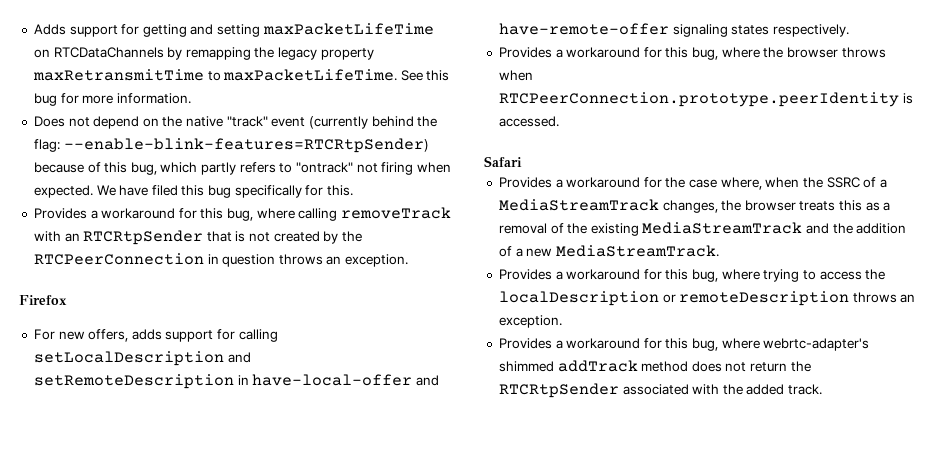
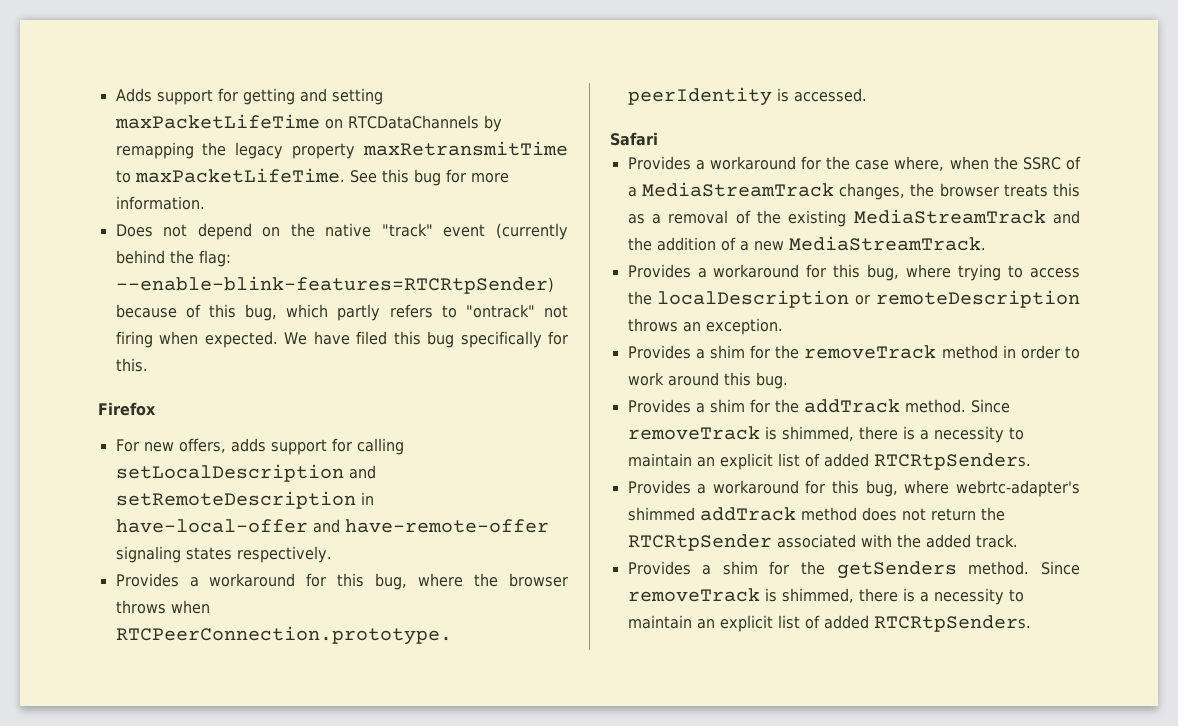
[33,207,452,221] [33,230,363,245] [33,253,409,267] // Provides a workaround for this bug, where calling removeTrack with an RTCRtpSender that is not created by the RTCPeerConnection in question throws an exception. -> (148, 365) none
(562, 321) none -> [627,345,1080,359] [627,372,788,389] [627,399,1010,413] [627,426,1024,443] [627,453,1031,470] // Provides a shim for the removeTrack method in order to work around this bug. // Provides a shim for the addTrack method. Since removeTrack is shimmed, there is a necessity to maintain an explicit list of added RTCRtpSenders.
(823, 389) none -> [627,561,1080,579] [627,588,1024,605] [627,615,1031,632] // Provides a shim for the getSenders method. Since removeTrack is shimmed, there is a necessity to maintain an explicit list of added RTCRtpSenders.

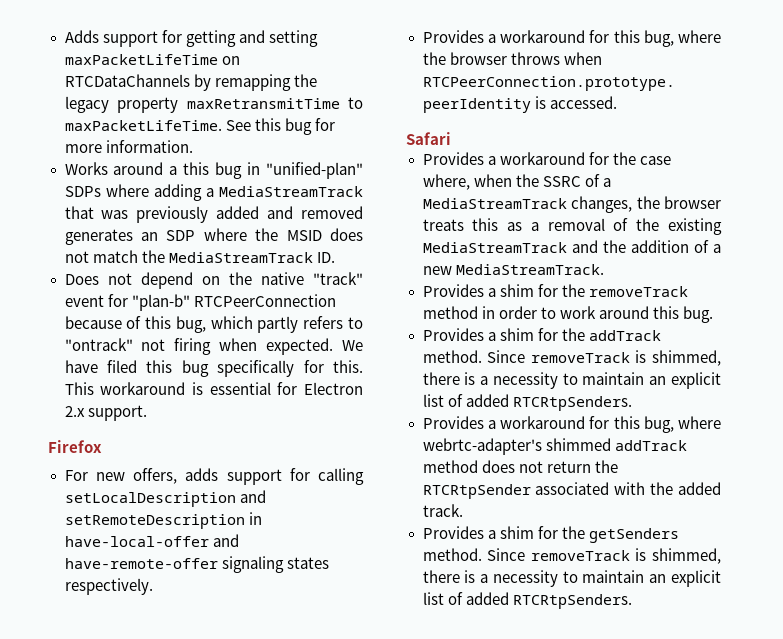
(205, 203) none -> [64,162,363,179] [64,184,363,201] [64,206,363,223] [64,228,363,245] [64,250,335,263] // Works around a this bug in "unified-plan" SDPs where adding a MediaStreamTrack that was previously added and removed generates an SDP where the MSID does not match the MediaStreamTrack ID.
[496,223,568,240] [115,250,231,267] [115,276,554,294] (currently behind the flag: --enable-blink-features=RTCRtpSender) -> [107,294,336,311] for "plan-b" RTCPeerConnection
(148, 365) none -> [64,382,363,395] [64,405,147,421] This workaround is essential for Electron 2.x support.
[627,264,1080,281] [627,290,1080,308] [627,318,783,335] // Provides a workaround for this bug, where trying to access the localDescription or remoteDescription throws an exception. -> (604, 269) none

